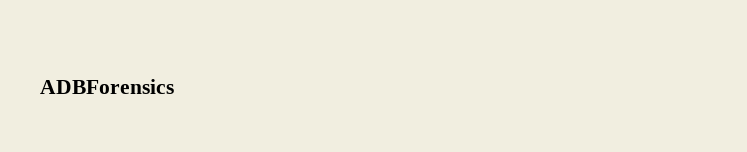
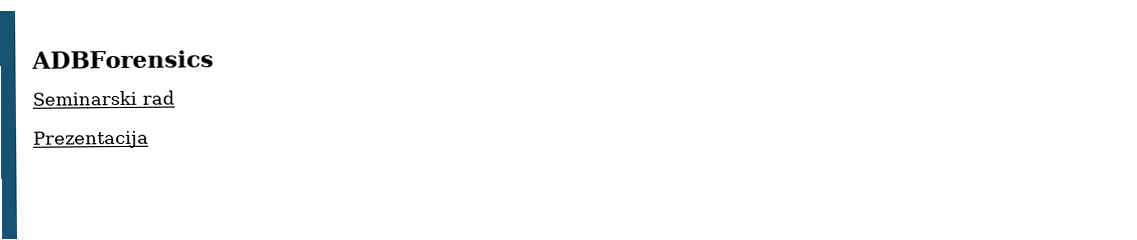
(174, 86) none -> [32,90,175,106] [33,130,149,149] // Seminarski rad // Prezentacija

